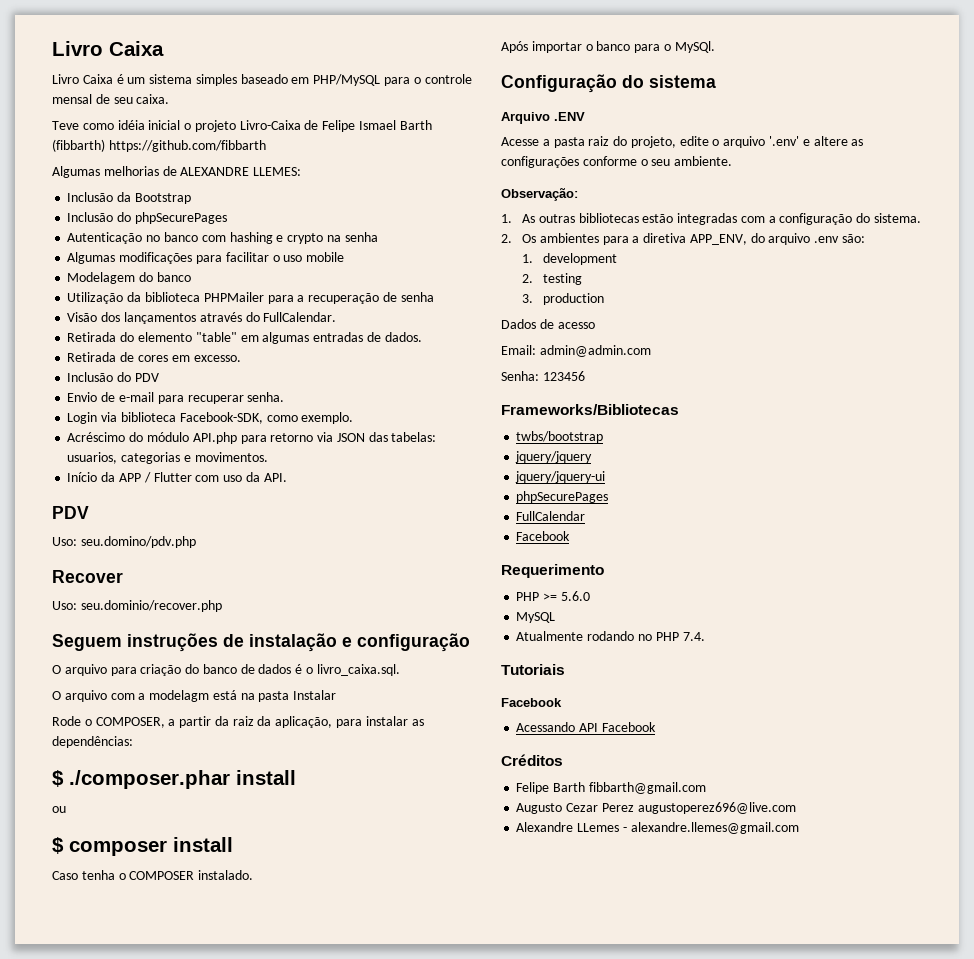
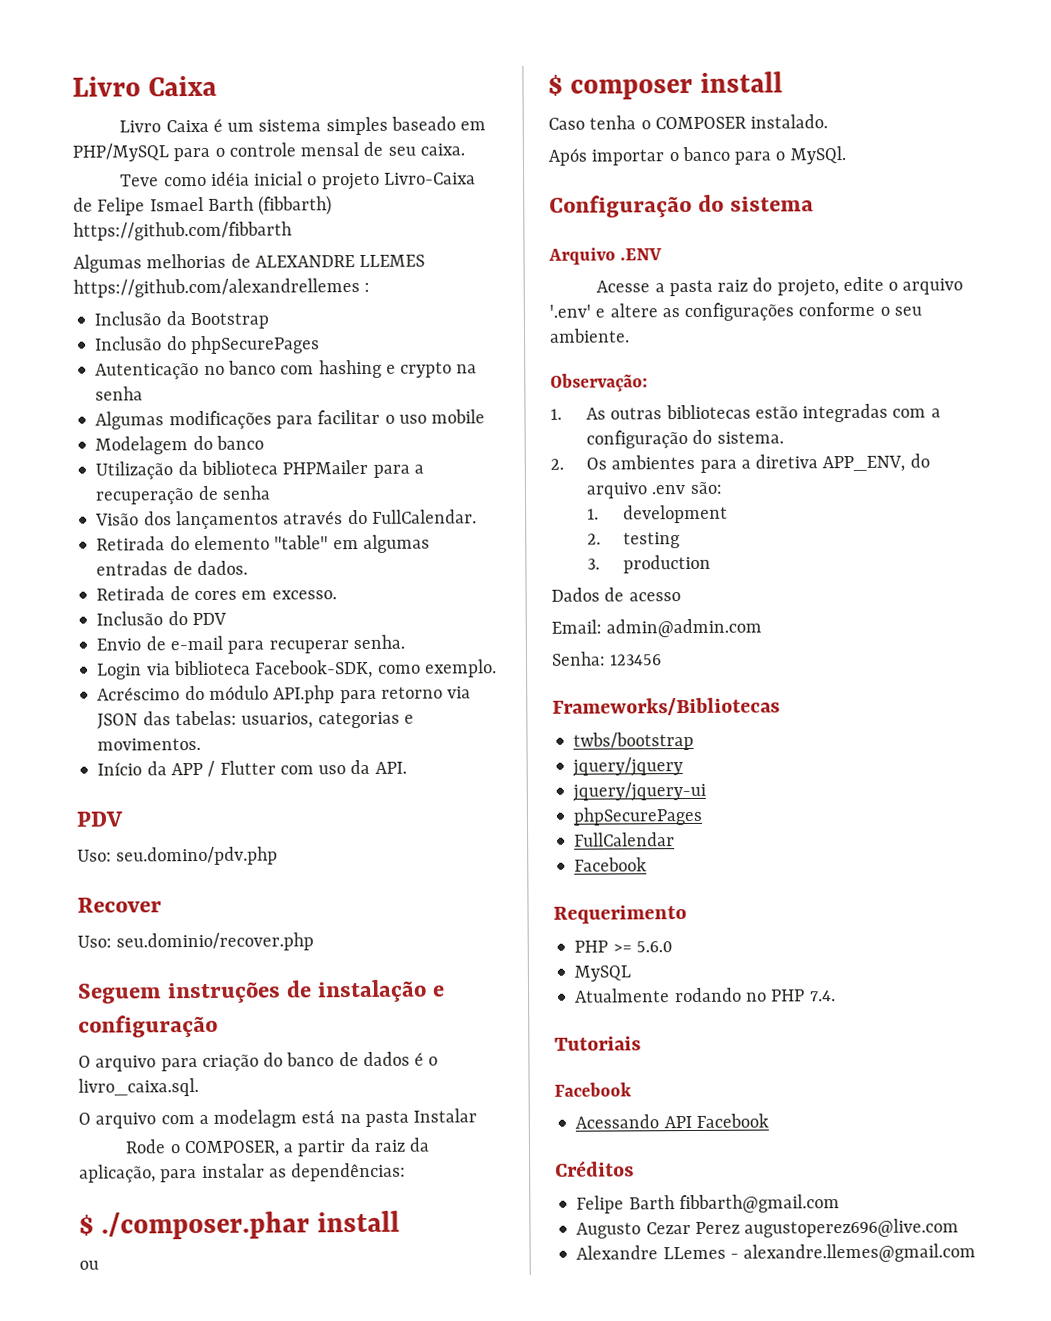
[253,167,302,176] LLEMES: -> [359,254,426,268] [73,278,371,298] LLEMES https://github.com/alexandrellemes :

